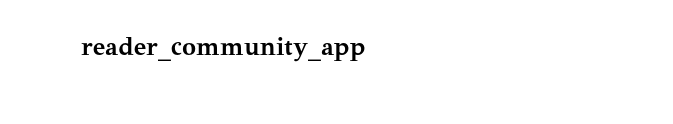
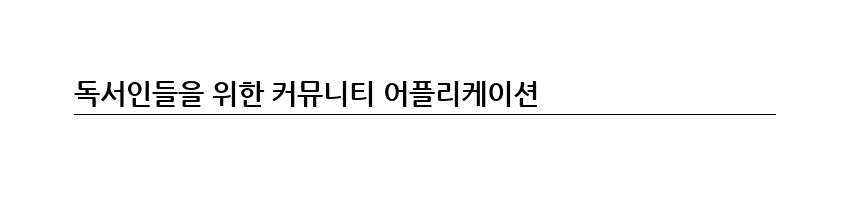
[81,37,366,62] reader_community_app -> [74,81,539,107] 독서인들을 위한 커뮤니티 어플리케이션

